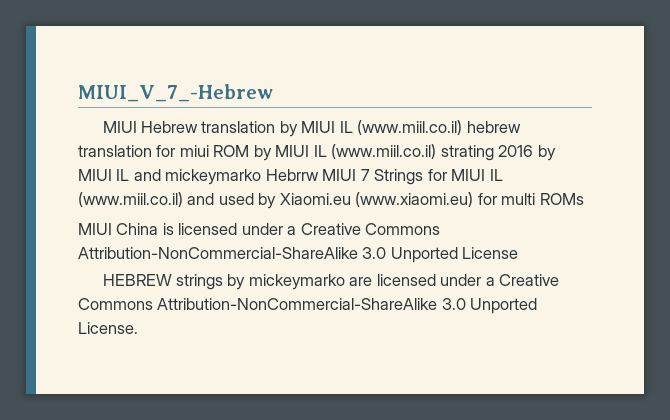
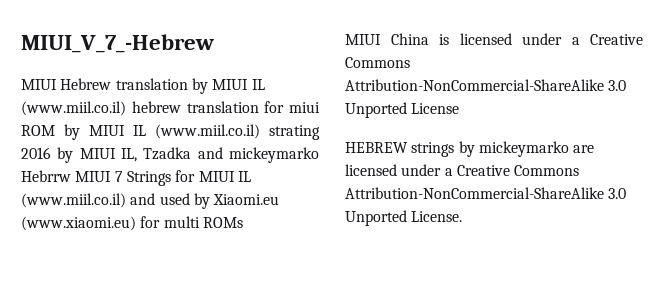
[116,169,130,181] IL -> [120,147,192,162] IL, Tzadka

